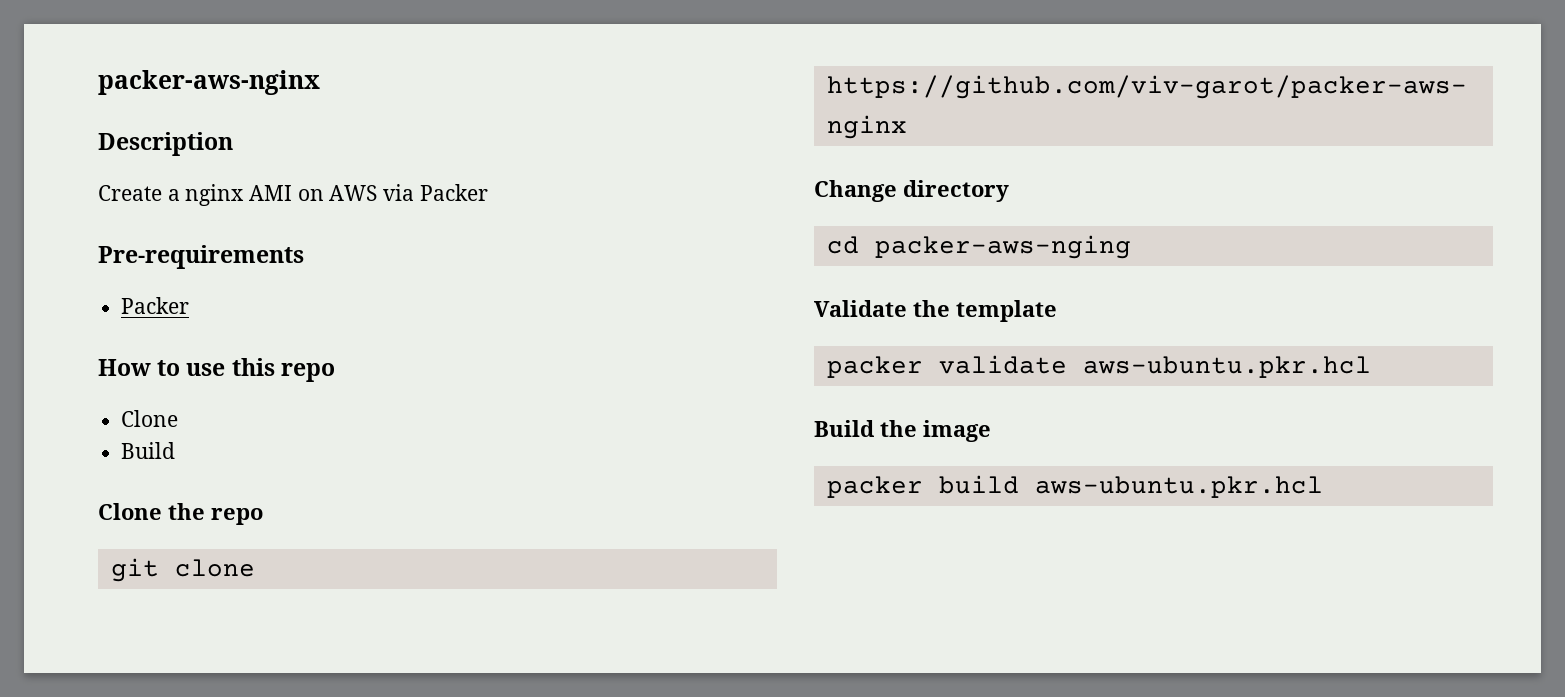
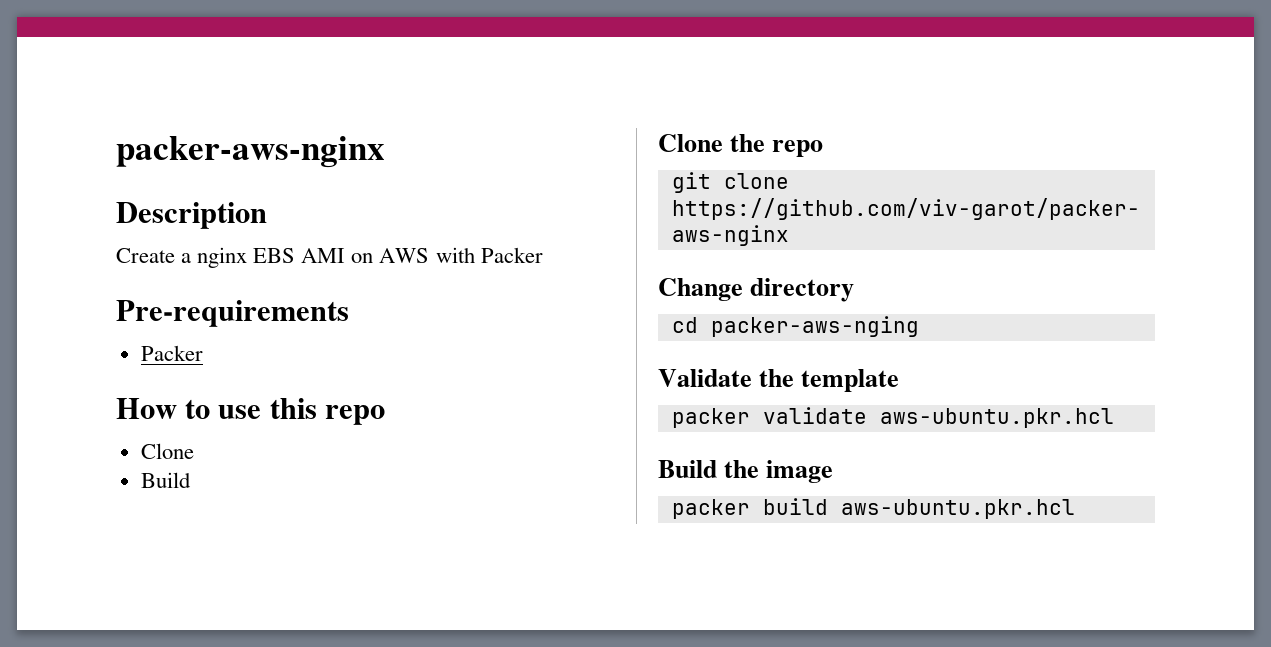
(245, 195) none -> [253,248,296,263] EBS
[383,184,415,201] via -> [435,247,475,263] with

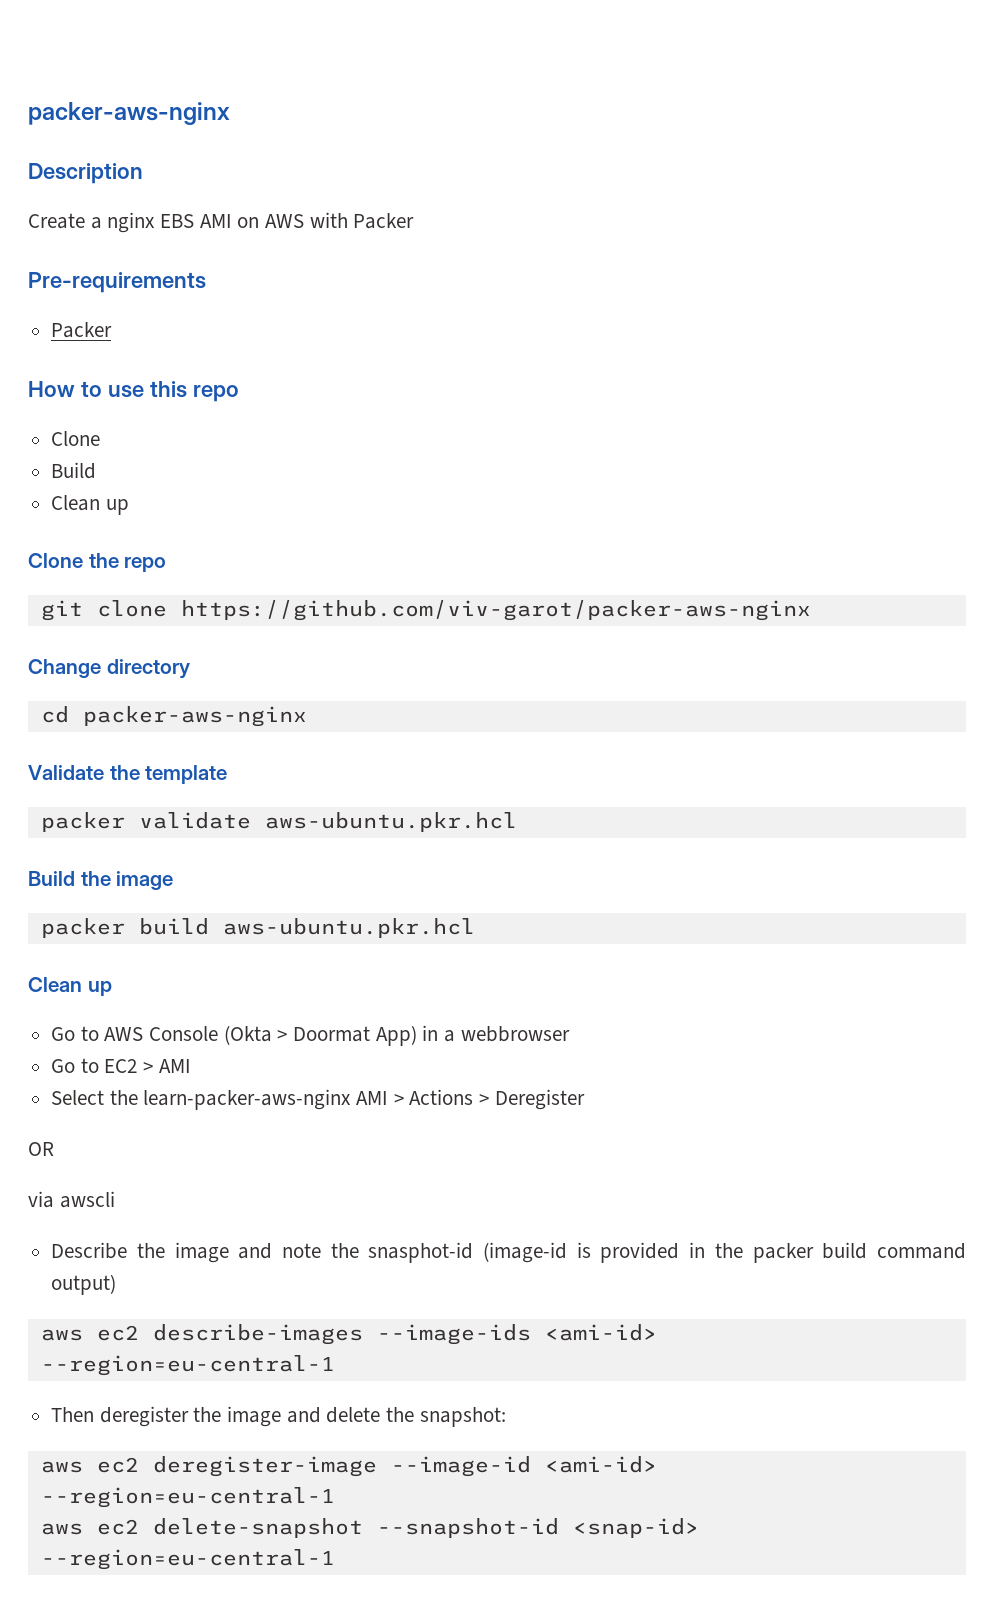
(191, 480) none -> [51,495,129,515] // Clean up
[710,316,919,337] packer-aws-nging -> [82,706,307,727] packer-aws-nginx
(1075, 509) none -> [28,977,112,996] [51,1025,570,1046] [51,1058,191,1073] [51,1089,585,1110] [28,1142,54,1156] [28,1191,115,1208] [51,1242,966,1263] [51,1274,117,1295] [40,1324,657,1345] [40,1355,335,1376] [51,1406,506,1427] [40,1456,657,1477] [40,1487,335,1508] [40,1518,699,1538] [40,1549,335,1570] // Clean up // Go to AWS Console (Okta > Doormat App) in a webbrowser // Go to EC2 > AMI // Select the learn-packer-aws-nginx AMI > Actions > Deregister // OR // via awscli // Describe the image and note the snasphot-id (image-id is provided in the packer build command output) // aws ec2 describe-images --image-ids <ami-id> --region=eu-central-1 // Then deregister the image and delete the snapshot: // aws ec2 deregister-image --image-id <ami-id> --region=eu-central-1 // aws ec2 delete-snapshot --snapshot-id <snap-id> --region=eu-central-1

